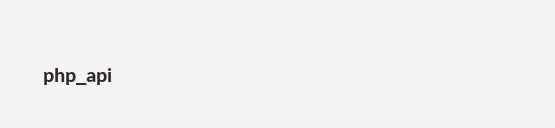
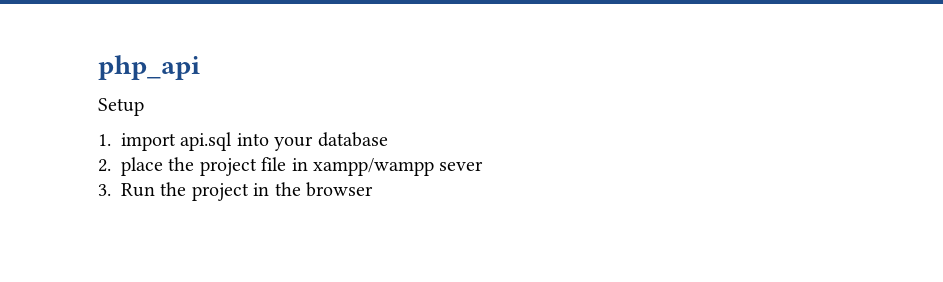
(112, 76) none -> [98,98,144,116] [98,132,388,151] [98,157,484,176] [98,182,373,201] // Setup // 1. import api.sql into your database // 2. place the project file in xampp/wampp sever // 3. Run the project in the browser

